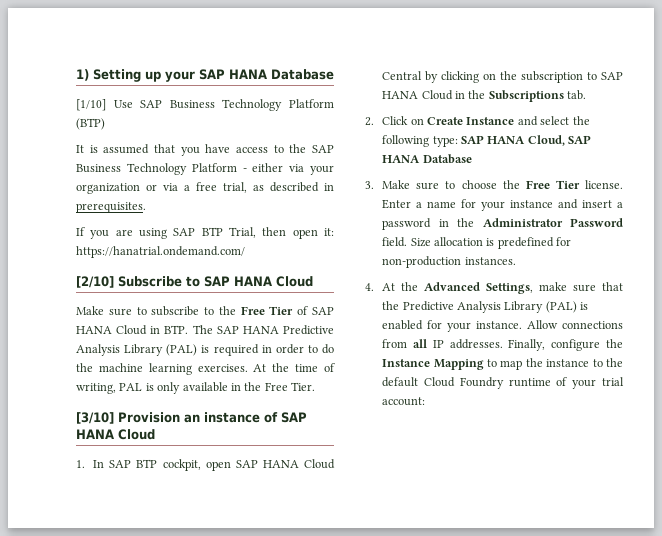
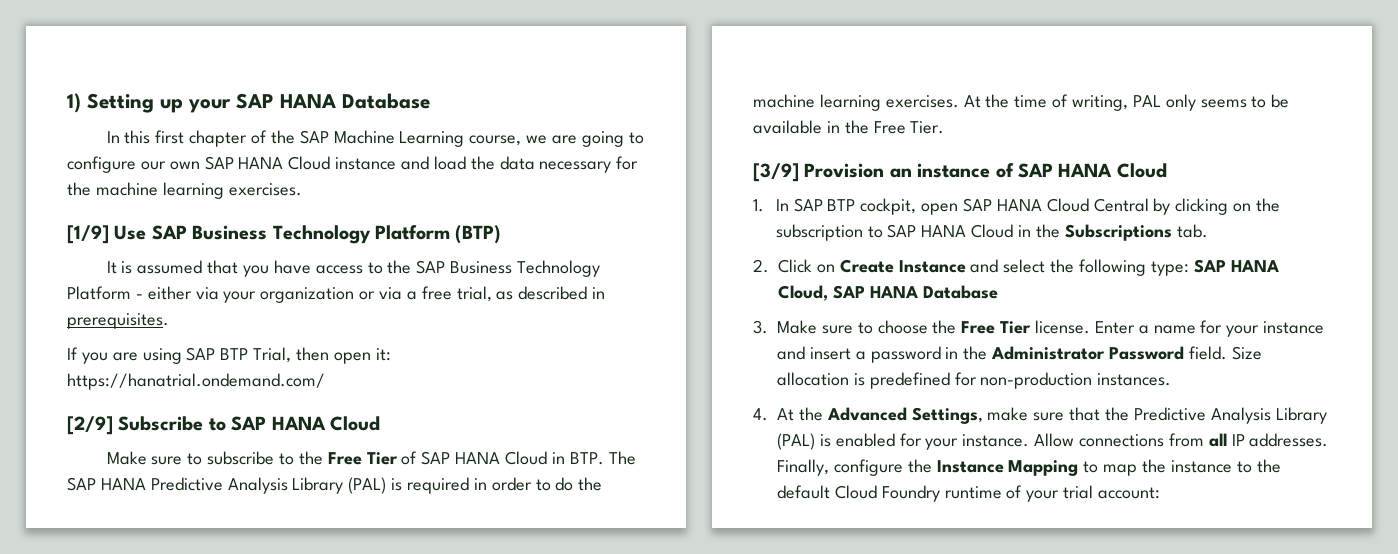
[76,99,106,111] [1/10] -> [106,130,644,147] [67,156,639,173] [67,182,302,199] [67,225,109,244] In this first chapter of the SAP Machine Learning course, we are going to configure our own SAP HANA Cloud instance and load the data necessary for the machine learning exercises. // [1/9]
[76,276,114,288] [2/10] -> [67,416,113,435] [2/9]
[145,382,181,394] is only -> [1165,94,1290,111] only seems to be
[76,412,114,424] [3/10] -> [753,163,799,182] [3/9]

